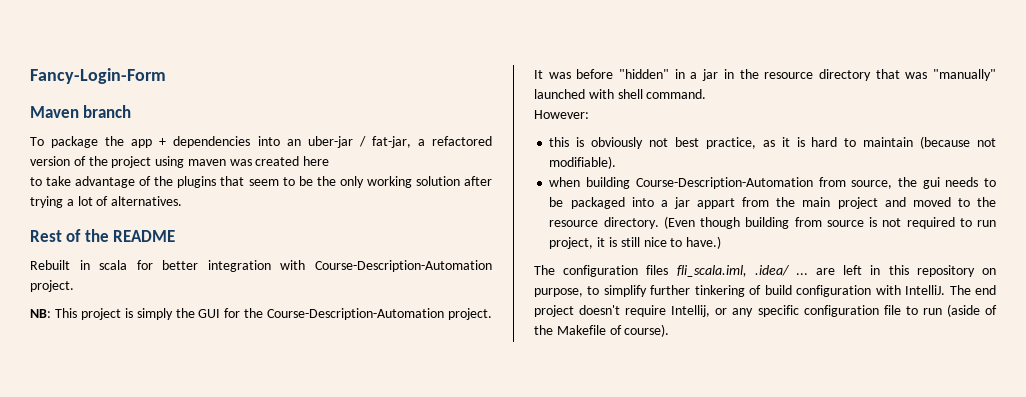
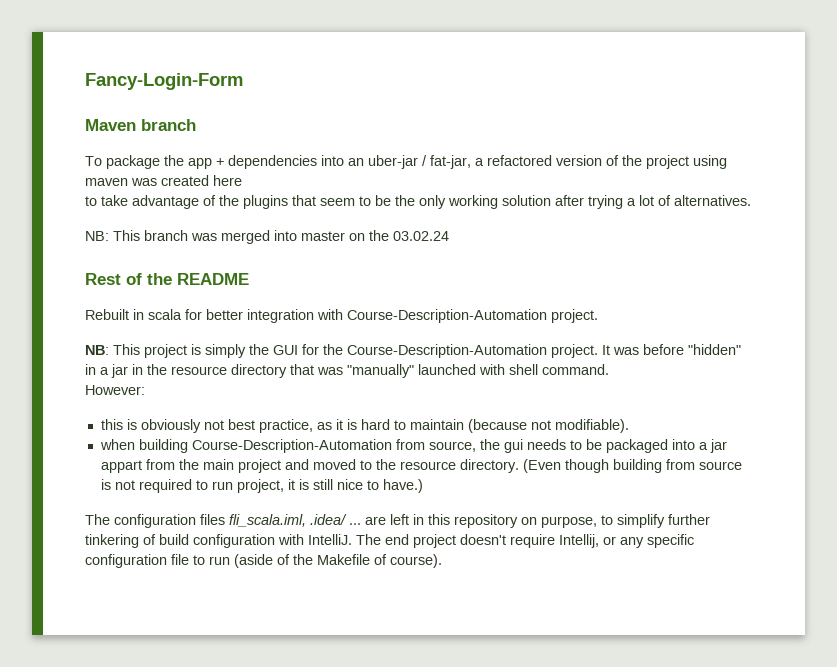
(183, 201) none -> [85,230,449,244] // NB: This branch was merged into master on the 03.02.24

